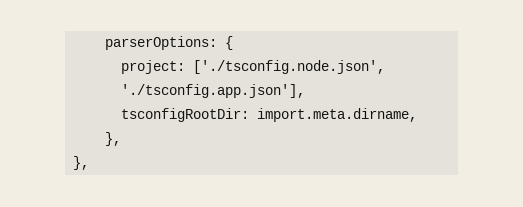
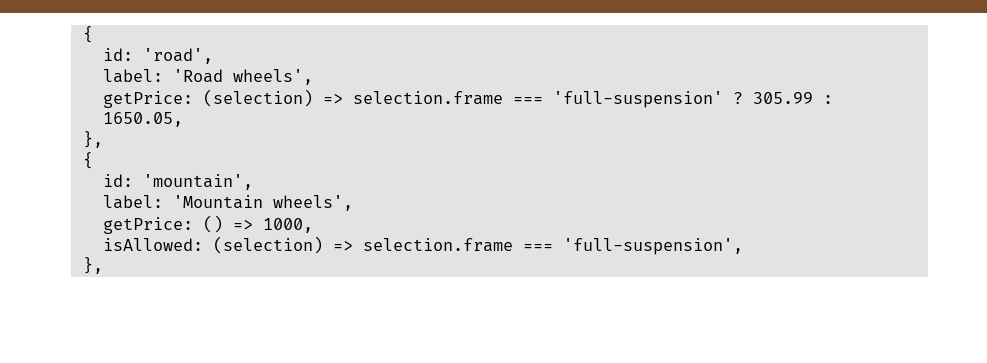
[104,36,233,50] [120,60,385,74] [120,84,305,98] [120,108,417,122] [104,132,121,146] parserOptions: { // project: ['./tsconfig.node.json', './tsconfig.app.json'], // tsconfigRootDir: import.meta.dirname, // }, -> [83,26,93,43] [103,48,213,64] [103,69,313,85] [103,89,833,108] [103,112,183,127] [83,131,103,148] [83,152,93,169] [103,174,253,190] [103,195,353,211] [103,215,313,234] [103,236,743,255] { // id: 'road', // label: 'Road wheels', // getPrice: (selection) => selection.frame === 'full-suspension' ? 305.99 : 1650.05, // }, // { // id: 'mountain', // label: 'Mountain wheels', // getPrice: () => 1000, // isAllowed: (selection) => selection.frame === 'full-suspension',

